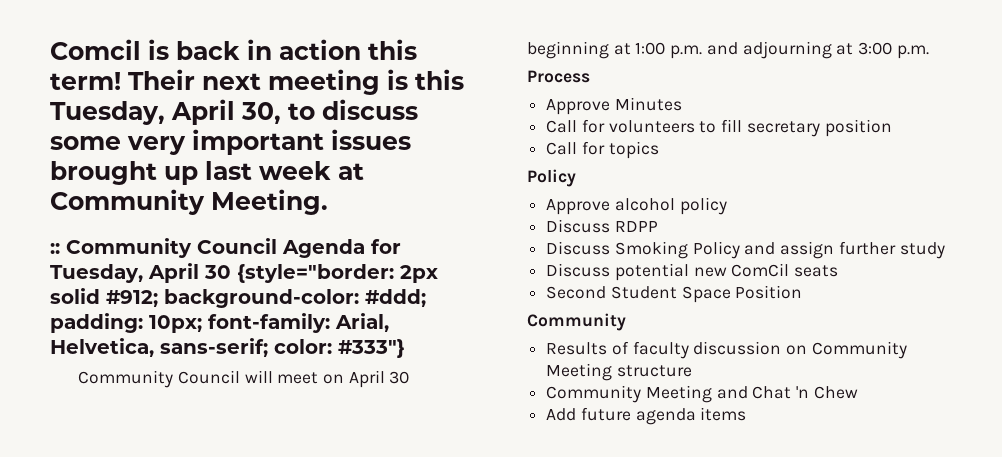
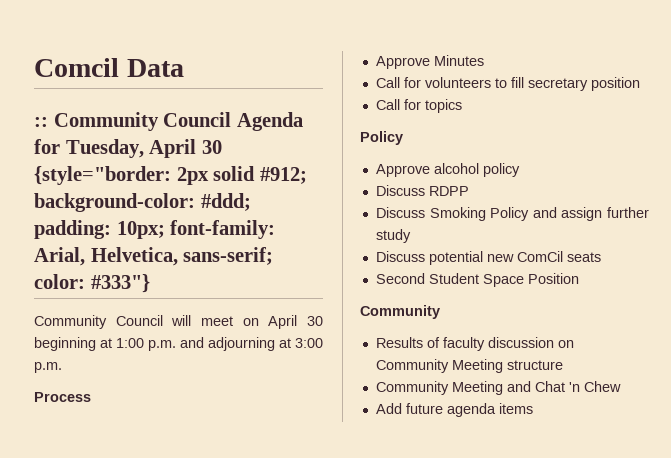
[148,39,417,60] [50,69,464,95] [50,99,418,125] [50,129,411,155] [50,161,364,185] [50,189,328,215] is back in action this term! Their next meeting is this Tuesday, April 30, to discuss some very important issues brought up last week at Community Meeting. -> [126,59,184,77] Data

